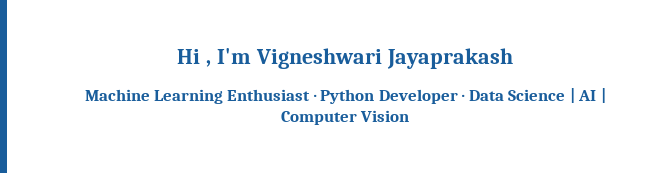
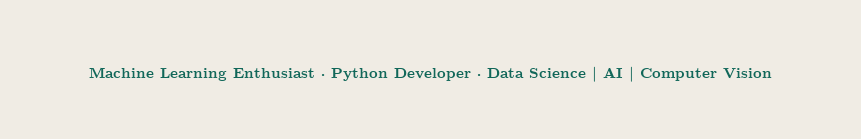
[177,48,513,69] Hi , I'm Vigneshwari Jayaprakash // -> (89, 72) none

